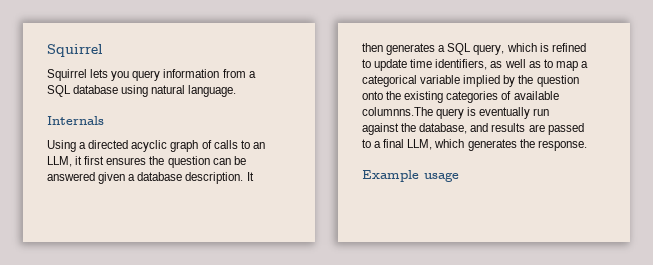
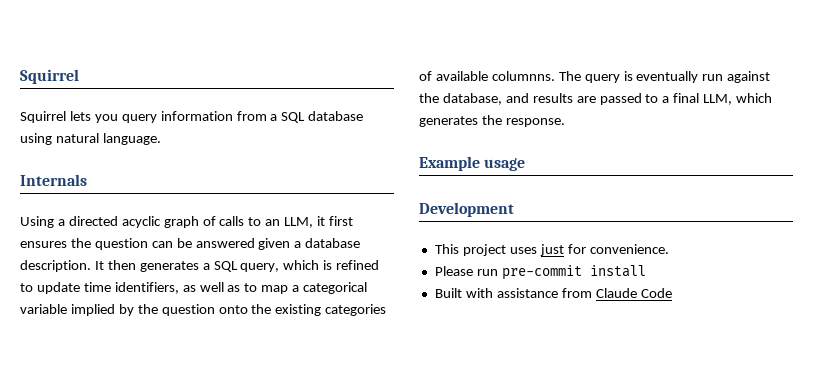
[362,107,433,116] columnns.The -> [491,71,581,81] columnns. The
(459, 177) none -> [419,202,514,217] [434,244,669,256] [434,265,646,280] [434,288,672,298] // Development // This project uses just for convenience. // Please run pre-commit install // Built with assistance from Claude Code

